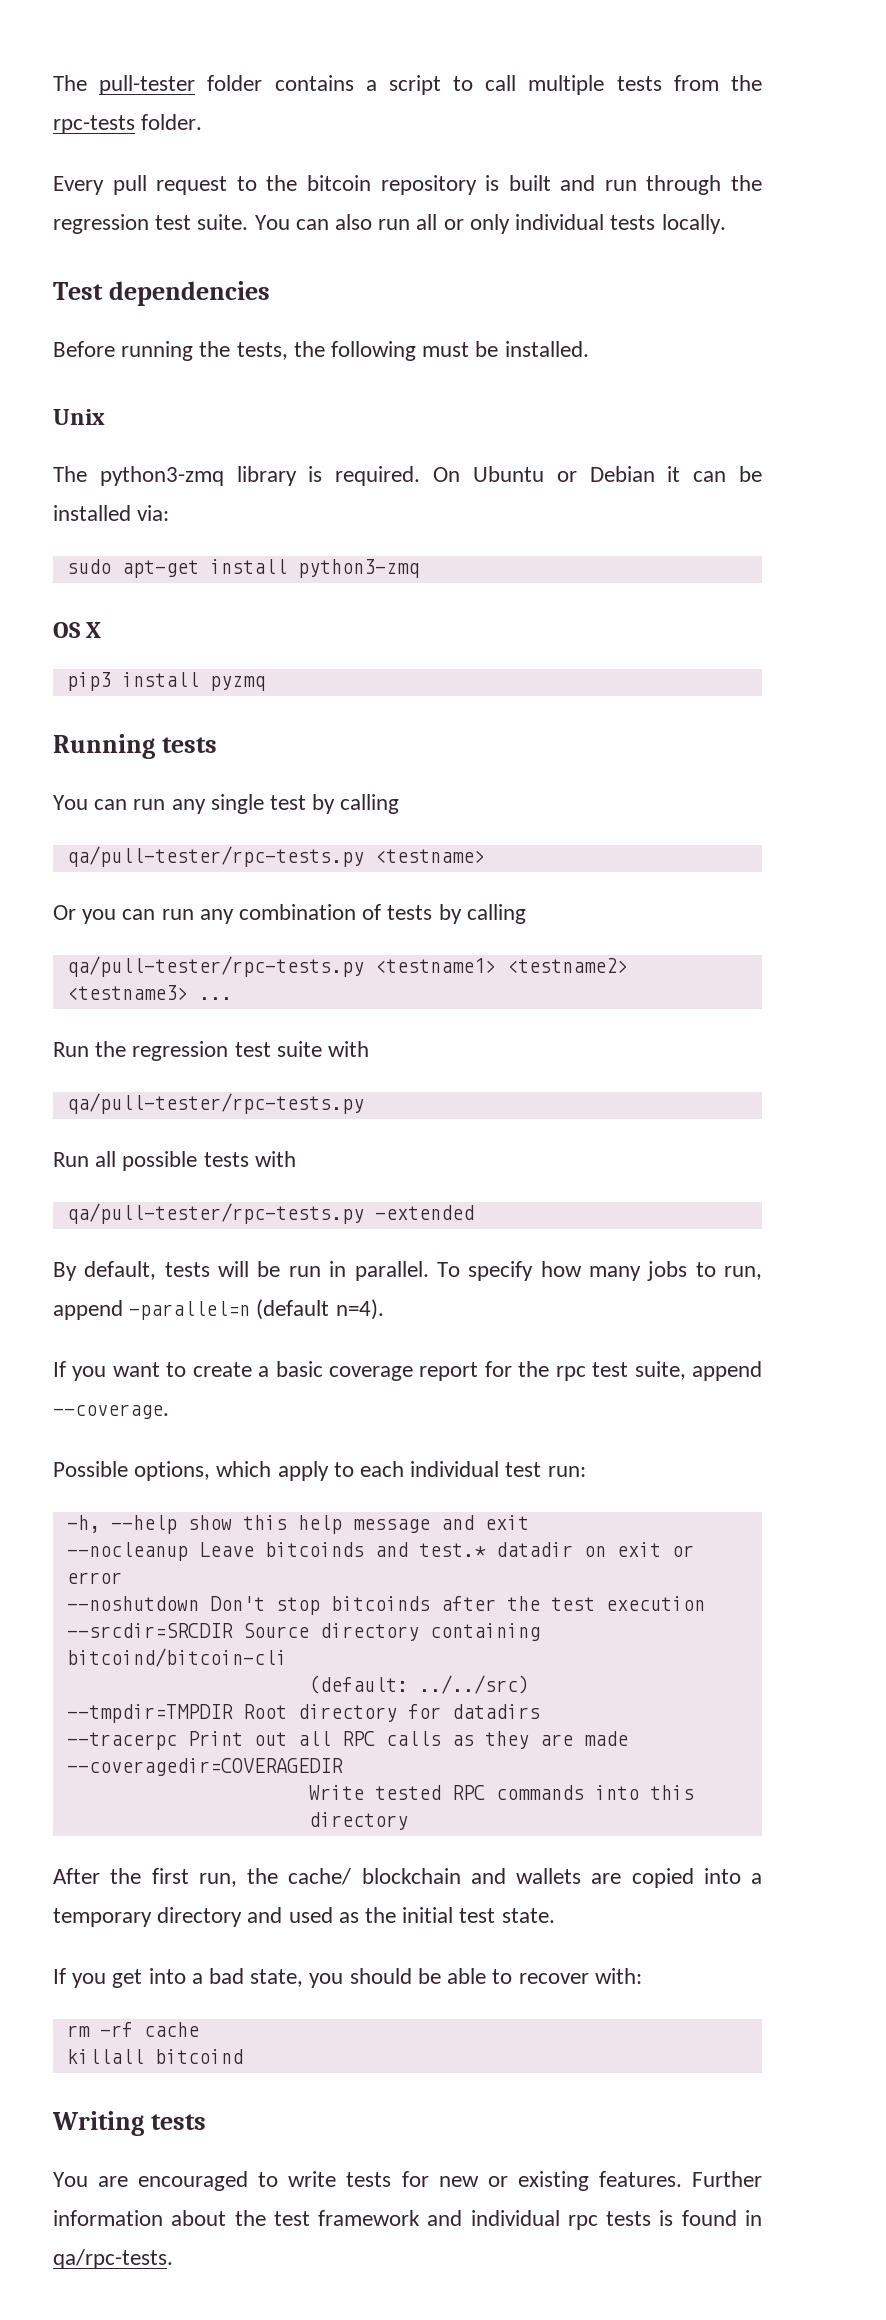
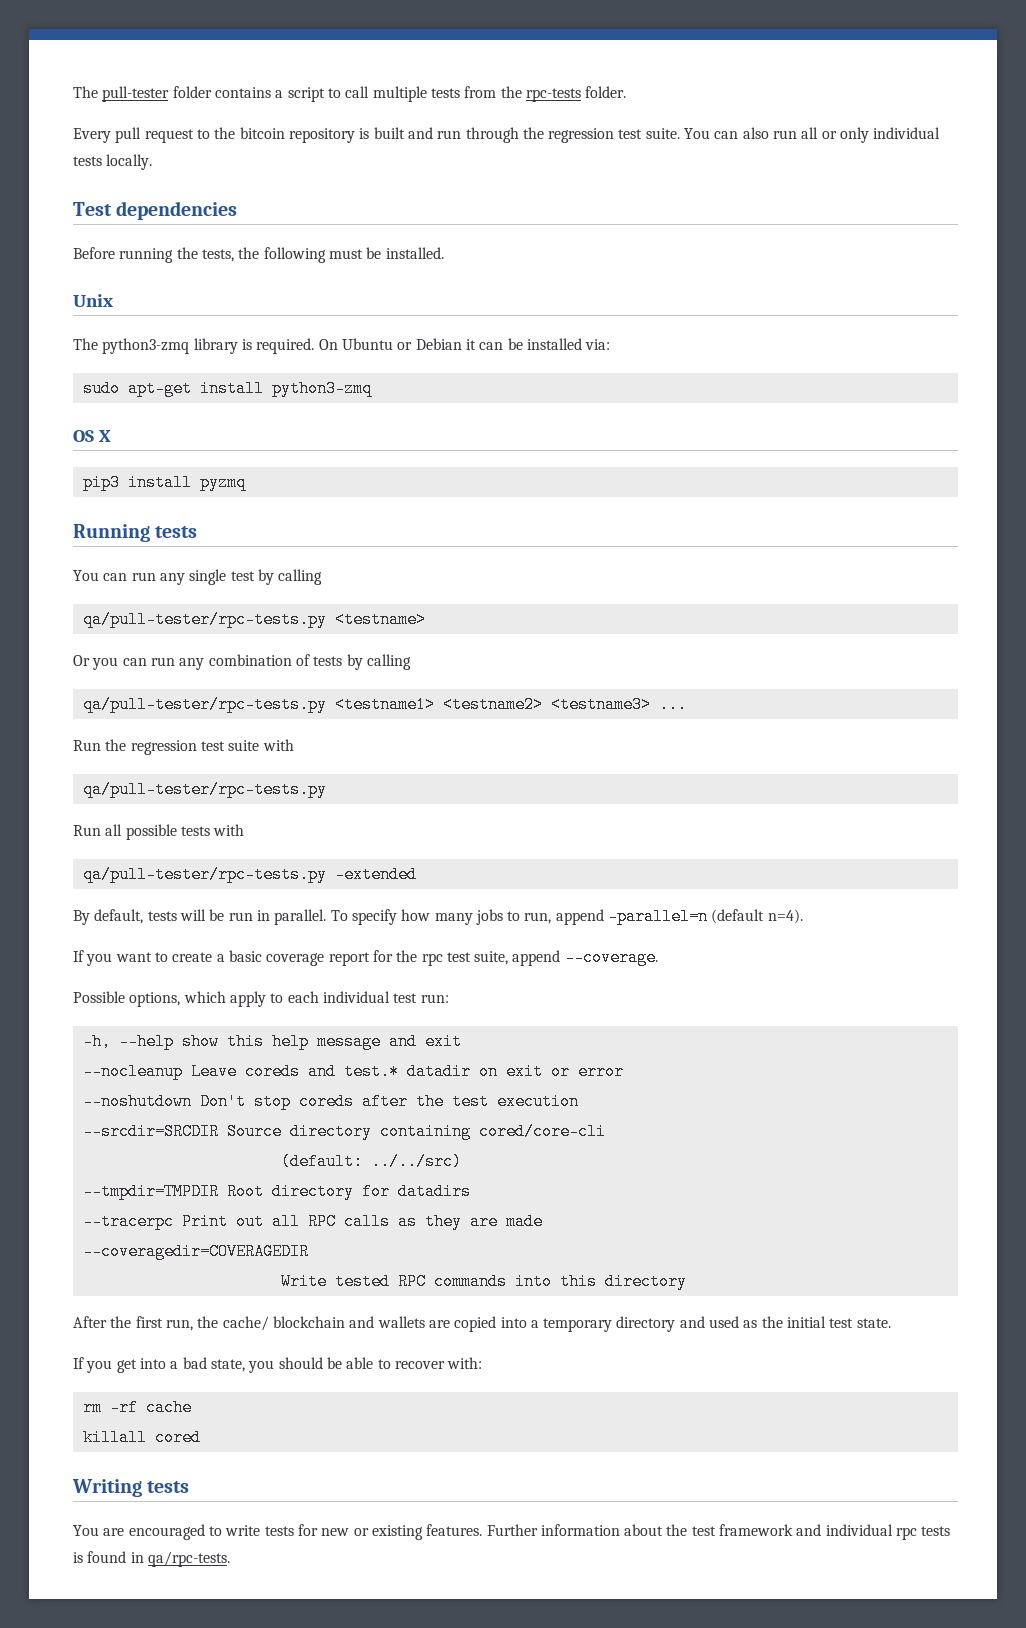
[264,1542,364,1557] bitcoinds -> [244,1063,300,1080] coreds
[330,1596,430,1611] bitcoinds -> [298,1093,354,1110] coreds
[66,1648,287,1667] bitcoind/bitcoin-cli -> [478,1123,606,1140] cored/core-cli
[154,2049,243,2064] bitcoind -> [154,1429,201,1446] cored

